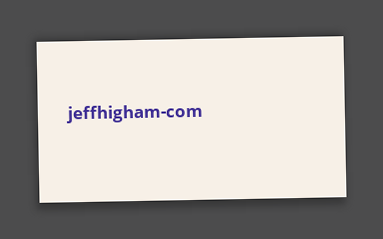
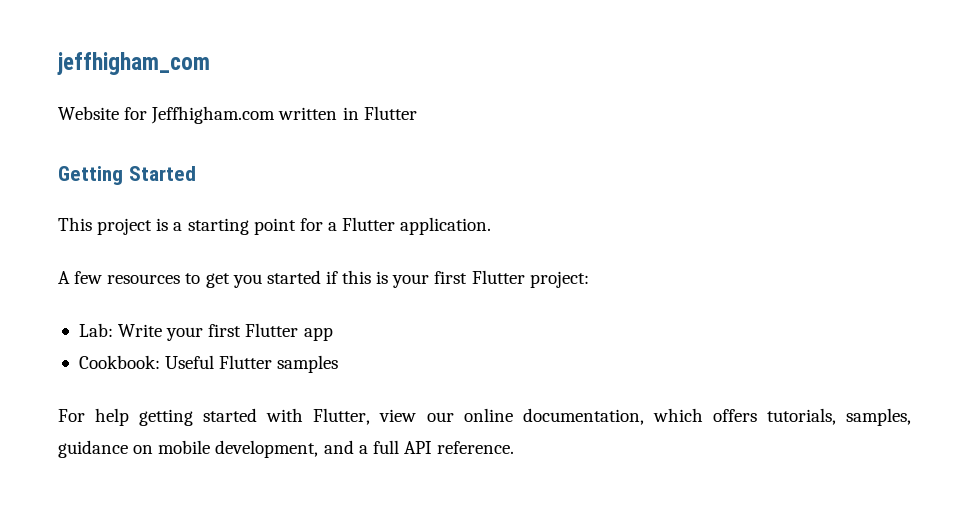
[65,103,204,124] jeffhigham-com -> [57,52,210,75] [58,106,417,124] [58,166,196,185] [58,217,492,235] [58,270,589,288] [78,323,333,341] [78,355,339,373] [58,408,912,426] [58,440,515,458] jeffhigham_com // Website for Jeffhigham.com written in Flutter // Getting Started // This project is a starting point for a Flutter application. // A few resources to get you started if this is your first Flutter project: // Lab: Write your first Flutter app // Cookbook: Useful Flutter samples // For help getting started with Flutter, view our online documentation, which offers tutorials, samples, guidance on mobile development, and a full API reference.

